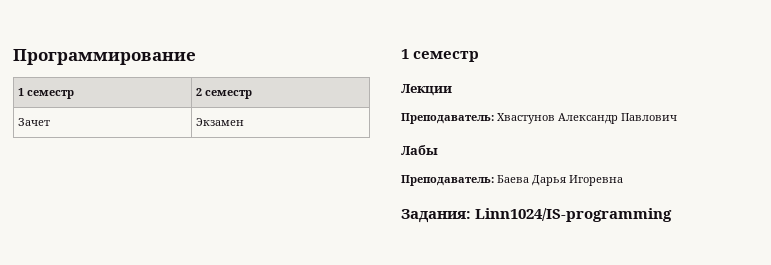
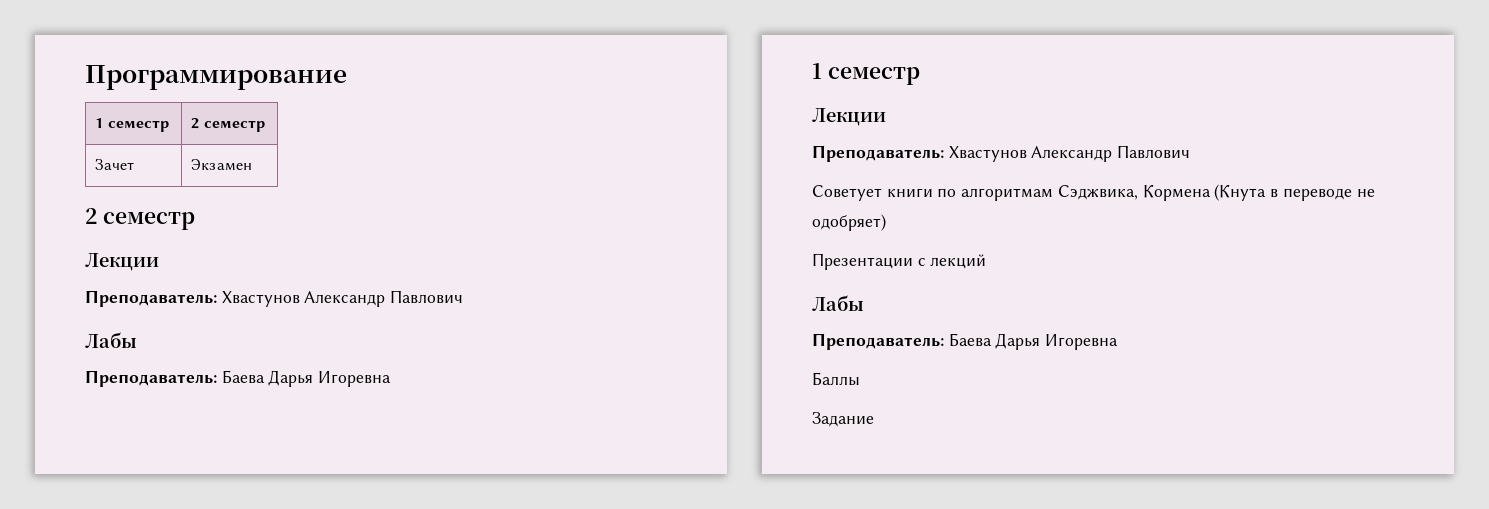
[401,49,409,59] 1 -> [85,208,97,224] 2
[401,208,673,223] Задания: Linn1024/IS-programming -> [812,63,920,85] [812,108,886,126] [812,145,1191,162] [812,184,1375,201] [812,214,886,231] [812,253,987,270] [812,295,864,311] [812,333,1119,350] [812,372,860,386] [812,412,874,427] 1 семестр // Лекции // Преподаватель: Хвастунов Александр Павлович // Советует книги по алгоритмам Сэджвика, Кормена (Кнута в переводе не одобряет) // Презентации с лекций // Лабы // Преподаватель: Баева Дарья Игоревна // Баллы // Задание

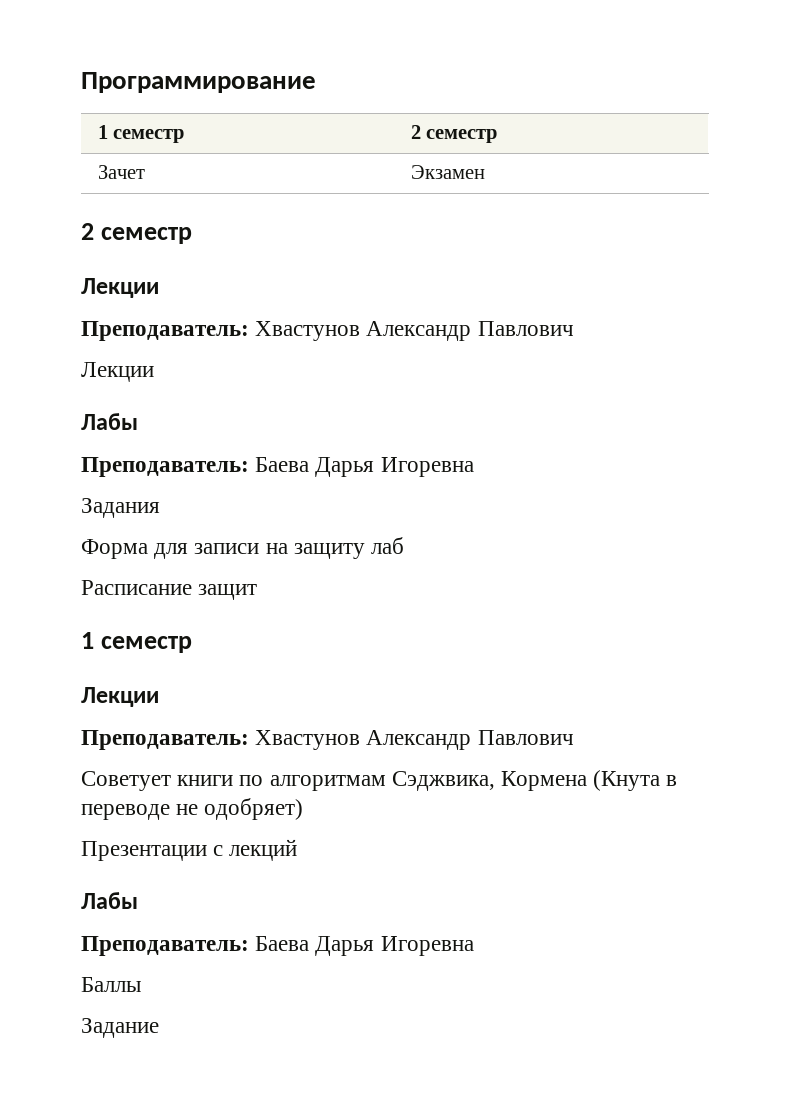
[85,332,137,348] [85,370,392,387] // Лабы // Преподаватель: Баева Дарья Игоревна -> [81,362,154,382] [81,413,138,430] [81,457,474,477] [81,498,160,518] [81,537,405,559] [81,580,258,600] // Лекции // Лабы // Преподаватель: Баева Дарья Игоревна // Задания // Форма для записи на защиту лаб // Расписание защит

